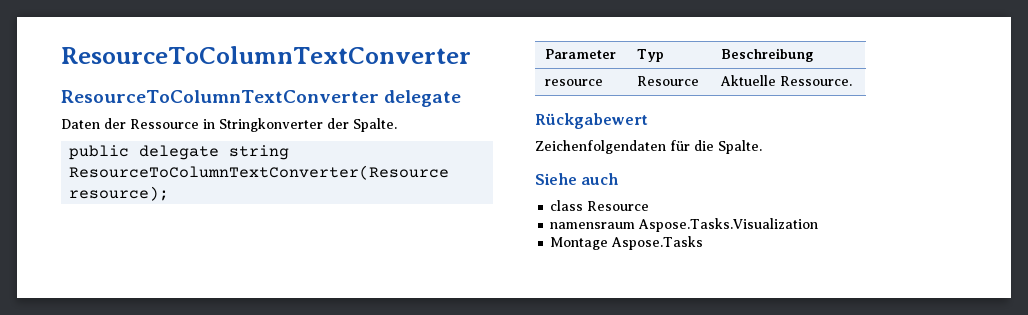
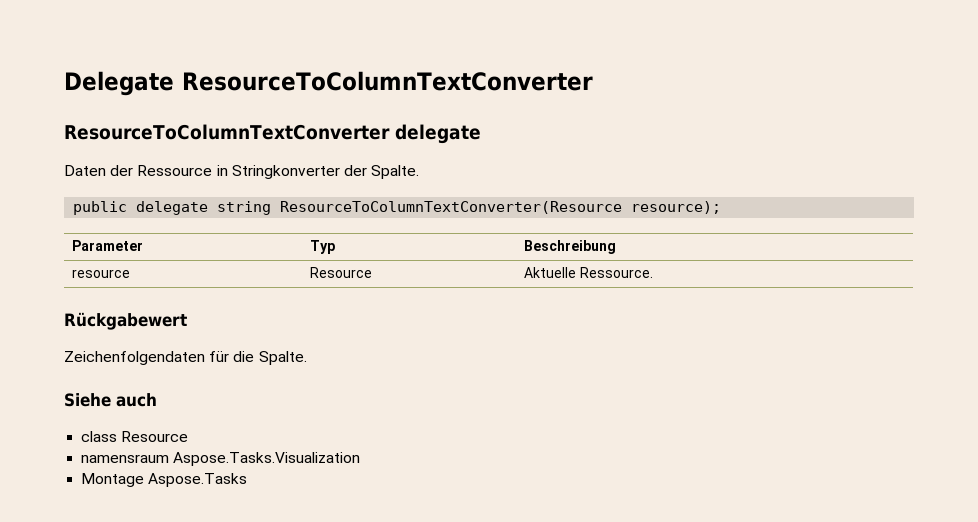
(61, 55) none -> [64,71,174,96] Delegate

